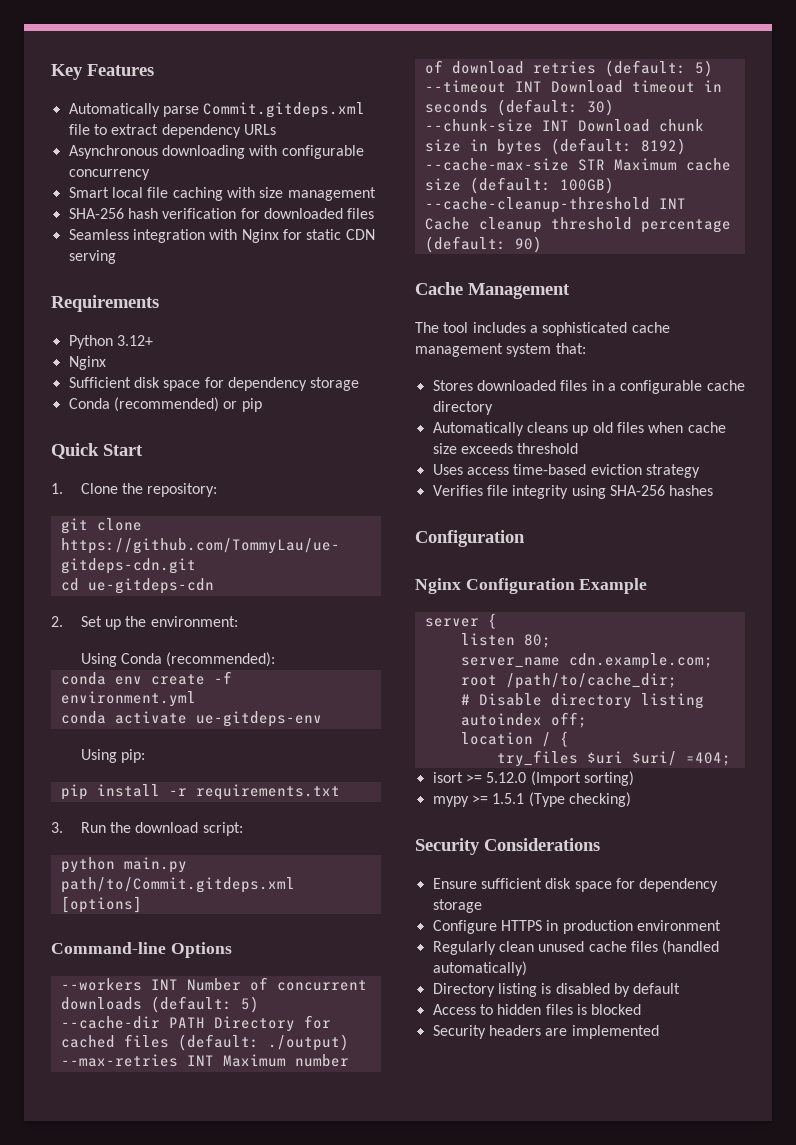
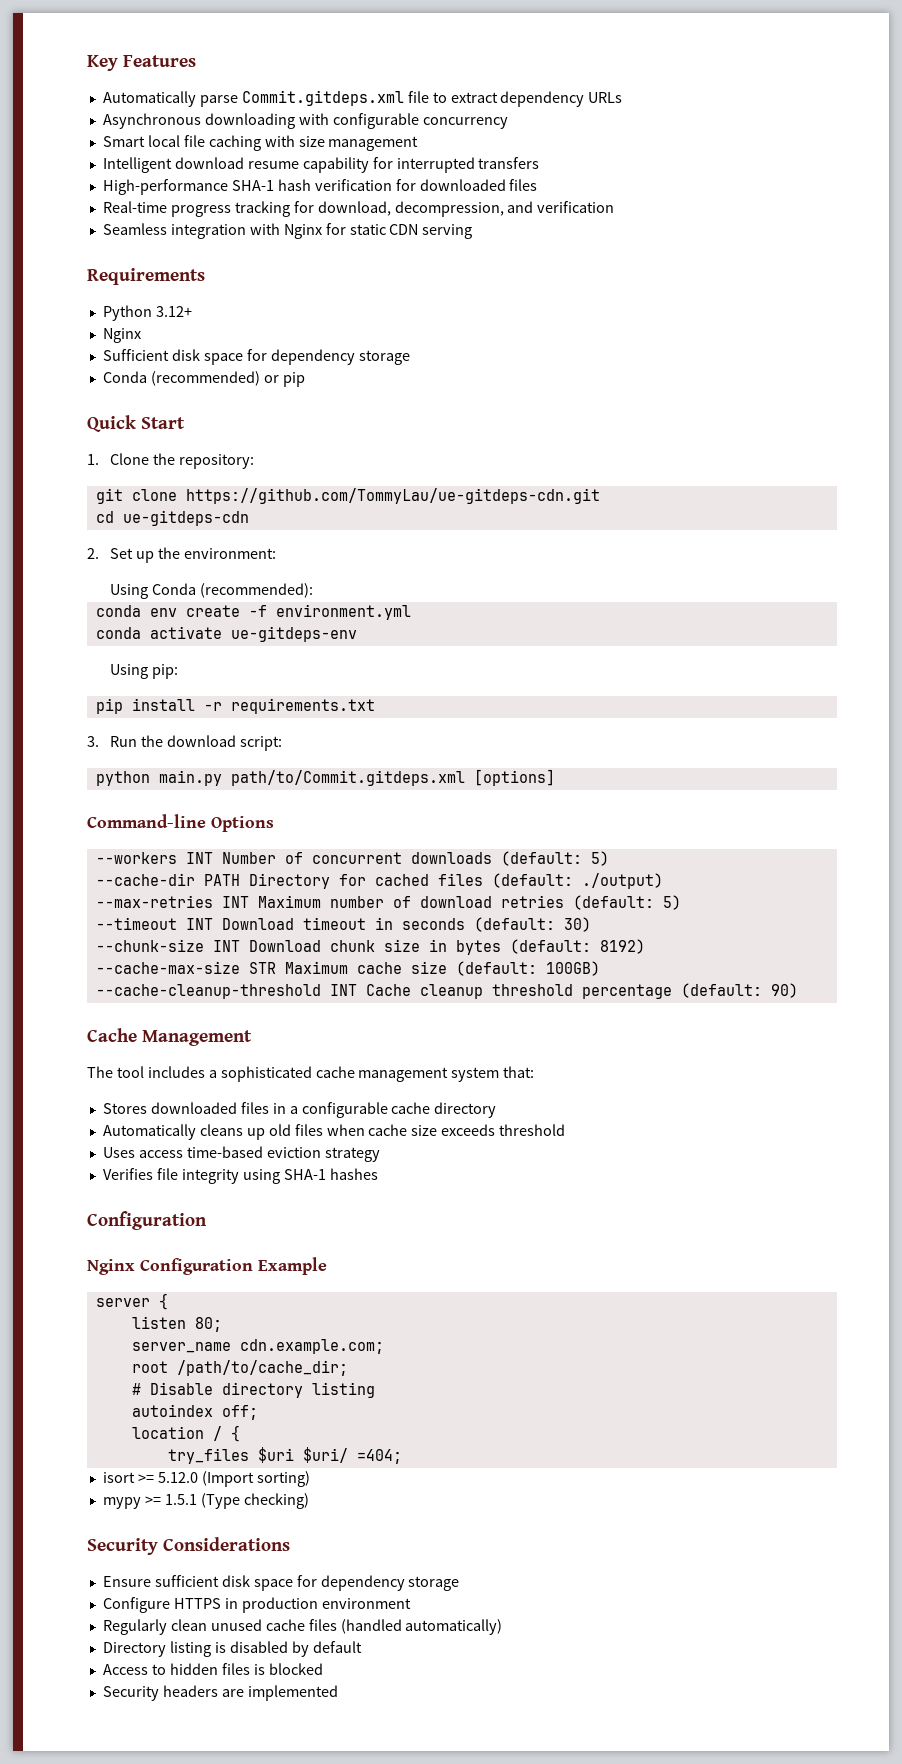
[68,208,124,219] SHA-256 -> [102,157,540,173] [102,179,274,195] Intelligent download resume capability for interrupted transfers // High-performance SHA-1
(375, 213) none -> [102,201,615,217] // Real-time progress tracking for download, decompression, and verification
[609,485,665,496] SHA-256 -> [283,1169,326,1180] SHA-1

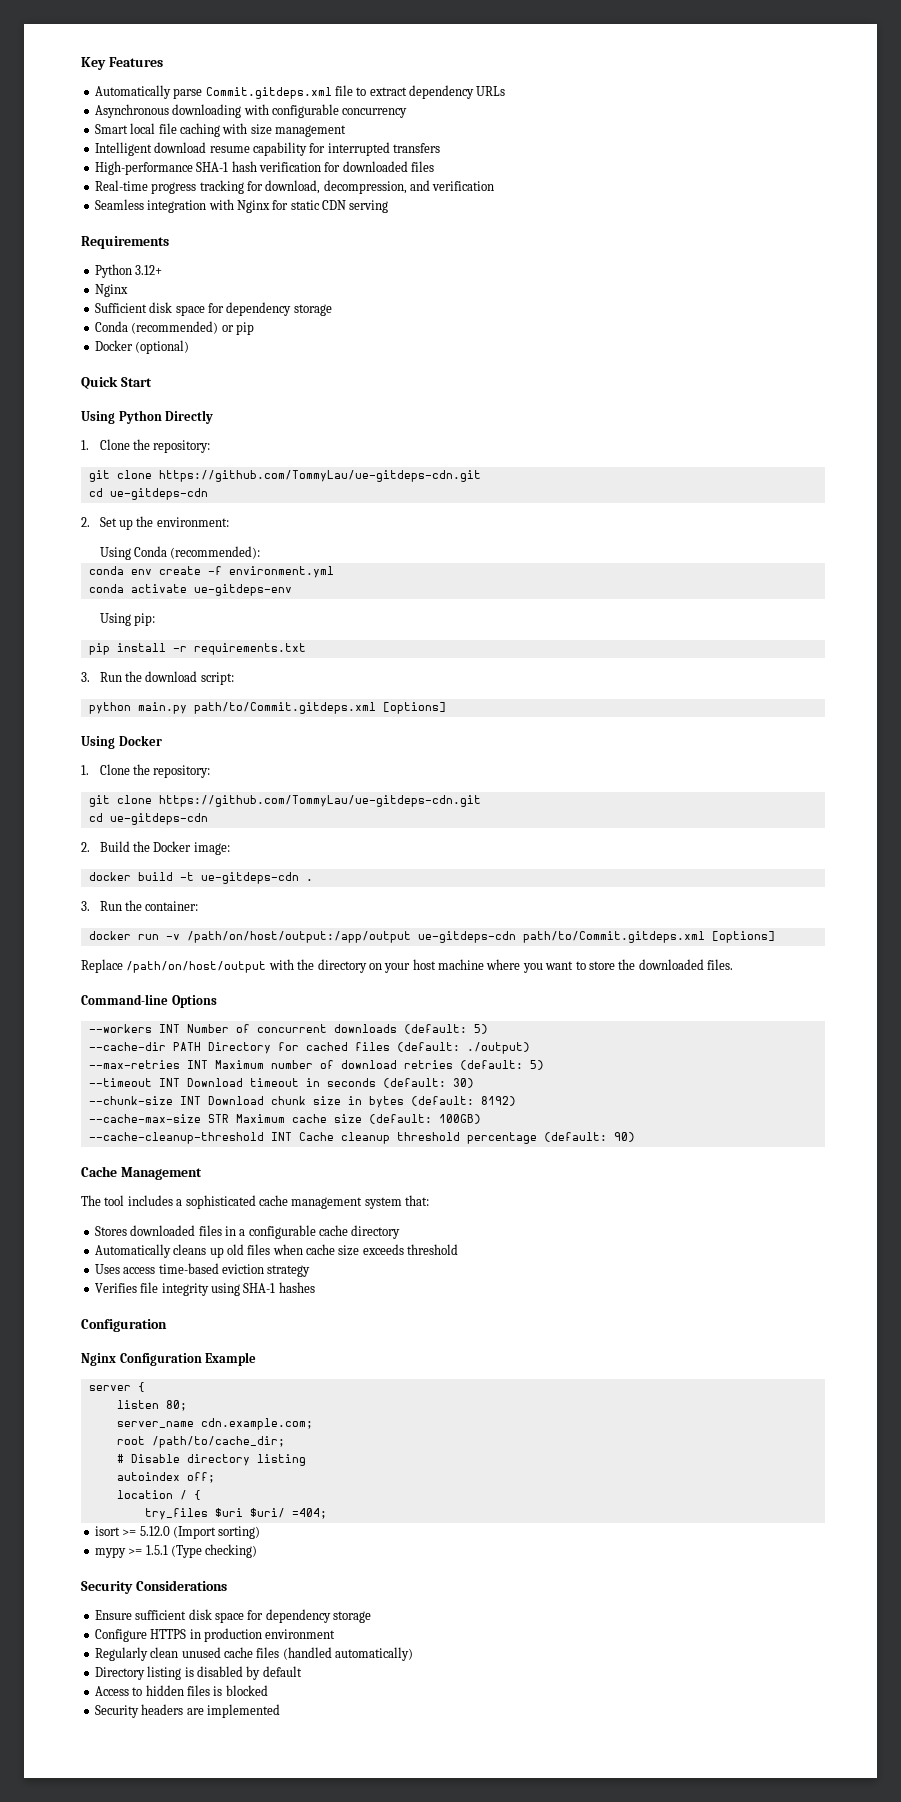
(305, 379) none -> [94,340,190,354] // Docker (optional)
(186, 423) none -> [81,410,214,424] // Using Python Directly
(555, 777) none -> [81,735,162,749] [81,764,211,778] [88,795,481,807] [88,813,208,825] [81,841,230,855] [88,872,313,884] [81,900,199,911] [88,931,775,943] [81,959,733,973] // Using Docker // 1. Clone the repository: // git clone https://github.com/TommyLau/ue-gitdeps-cdn.git // cd ue-gitdeps-cdn // 2. Build the Docker image: // docker build -t ue-gitdeps-cdn . // 3. Run the container: // docker run -v /path/on/host/output:/app/output ue-gitdeps-cdn path/to/Commit.gitdeps.xml [options] // Replace /path/on/host/output with the directory on your host machine where you want to store the downloaded files.

